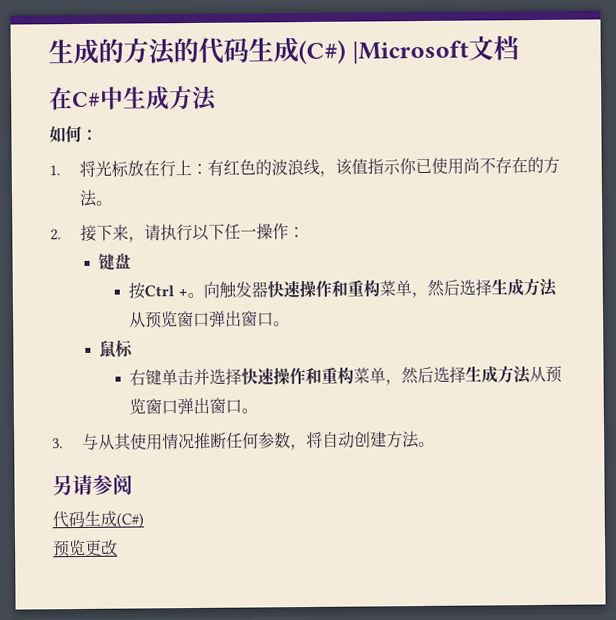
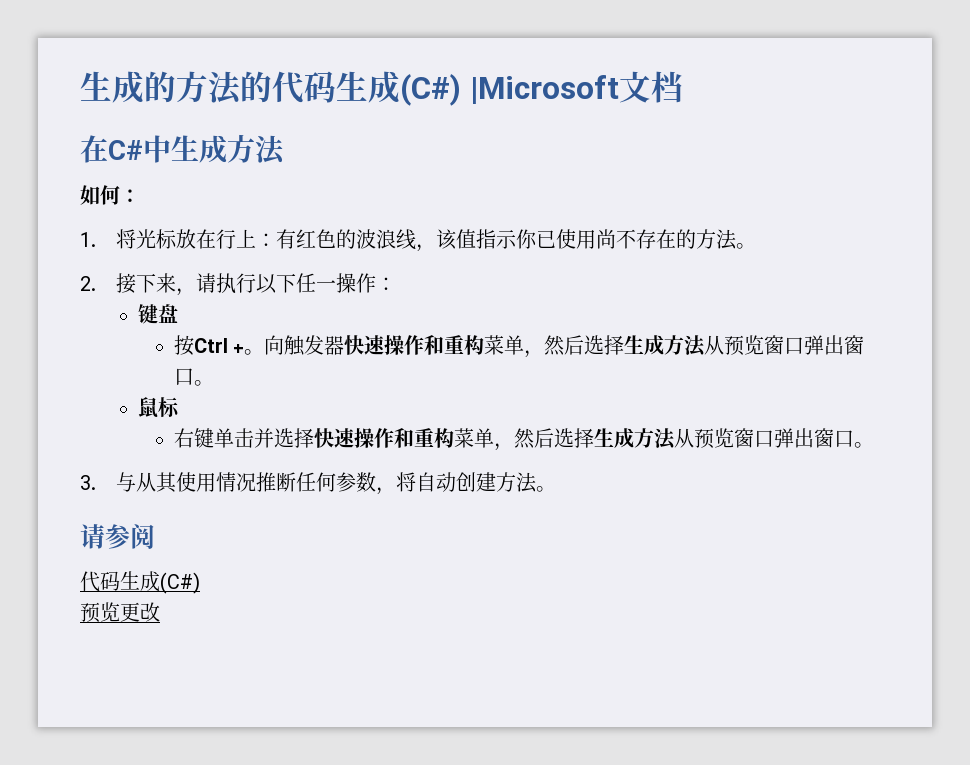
[52,475,73,496] 另 -> (557, 489) none

